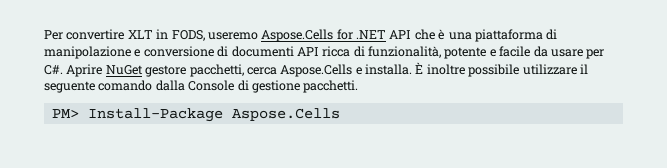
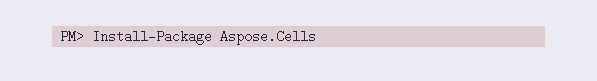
[44,29,558,42] [44,46,605,59] [44,62,588,77] [44,80,359,93] Per convertire XLT in FODS, useremo Aspose.Cells for .NET API che è una piattaforma di manipolazione e conversione di documenti API ricca di funzionalità, potente e facile da usare per C#. Aprire NuGet gestore pacchetti, cerca Aspose.Cells e installa. È inoltre possibile utilizzare il seguente comando dalla Console di gestione pacchetti. // -> (60, 36) none

